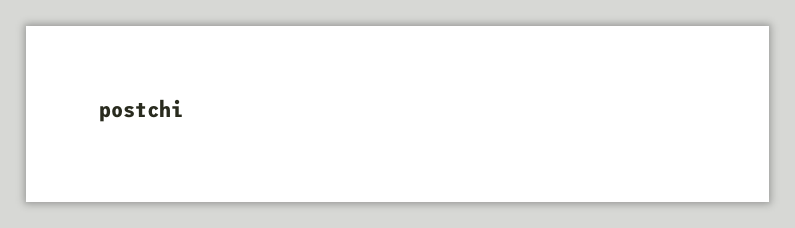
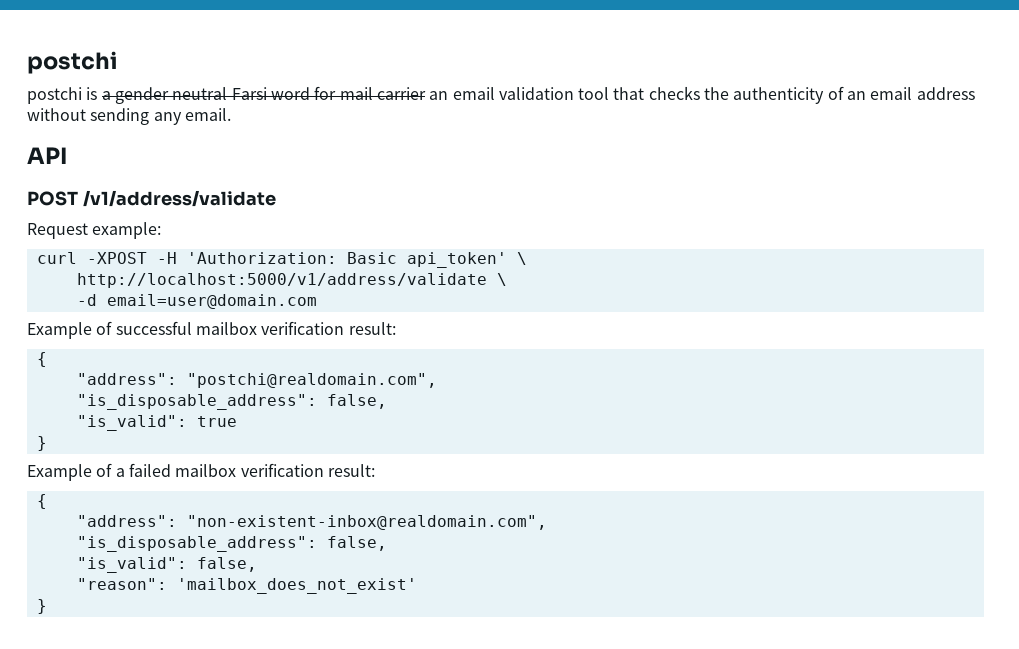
[99,99,183,122] postchi -> [27,51,118,74] [27,86,975,104] [27,108,231,125] [27,147,67,164] [27,190,276,207] [27,222,162,239] [36,252,527,268] [76,273,507,288] [76,294,317,309] [27,321,396,339] [36,352,47,367] [76,373,437,388] [76,394,387,410] [76,415,237,431] [36,436,47,451] [27,463,375,481] [36,494,47,509] [76,515,547,530] [76,536,387,552] [76,557,257,573] [76,578,417,594] [36,599,47,614] postchi // postchi is a gender neutral Farsi word for mail carrier an email validation tool that checks the authenticity of an email address without sending any email. // API // POST /v1/address/validate // Request example: // curl -XPOST -H 'Authorization: Basic api_token' \ // http://localhost:5000/v1/address/validate \ // -d email=user@domain.com // Example of successful mailbox verification result: // { // "address": "postchi@realdomain.com", // "is_disposable_address": false, // "is_valid": true // } // Example of a failed mailbox verification result: // { // "address": "non-existent-inbox@realdomain.com", // "is_disposable_address": false, // "is_valid": false, // "reason": 'mailbox_does_not_exist' // }

